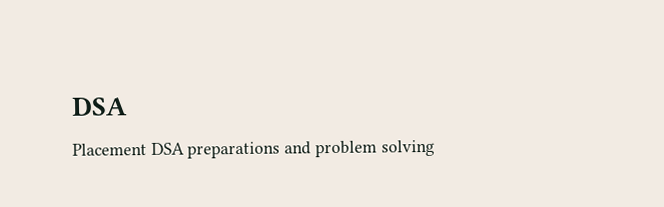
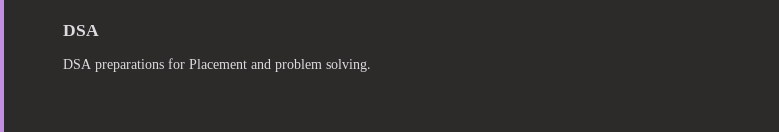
[72,143,147,156] Placement -> (99, 30) none
(281, 150) none -> [168,58,247,69] for Placement
[380,139,435,157] solving -> [326,59,371,72] solving.

